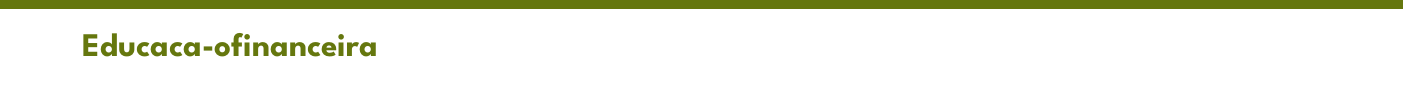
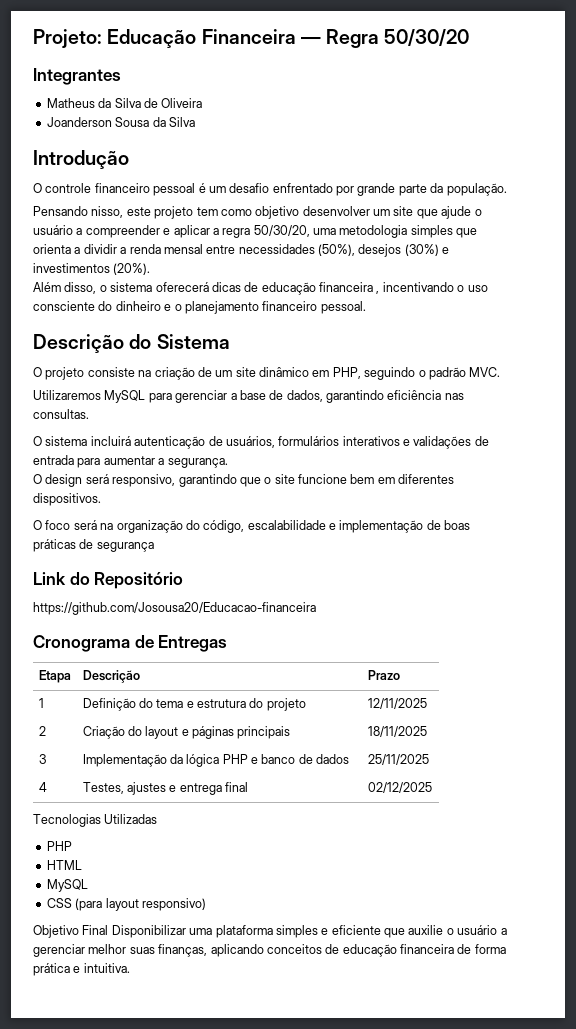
[82,32,378,57] Educaca-ofinanceira -> [33,29,470,48] [33,68,121,85] [46,98,203,108] [46,117,195,127] [33,150,129,169] [33,183,507,196] [33,206,482,219] [33,225,478,238] [33,244,450,257] [33,263,151,275] [33,282,488,295] [33,301,366,314] [33,334,230,353] [33,367,501,380] [33,390,464,403] [33,409,89,419] [33,436,489,449] [33,455,228,468] [33,474,455,487] [33,493,101,506] [33,520,471,533] [33,539,154,552] [33,572,184,589] [33,602,316,615] [33,635,228,652] [38,670,71,683] [82,670,140,683] [367,670,400,680] [38,698,44,708] [82,698,306,711] [367,698,427,709] [38,726,46,736] [82,726,291,739] [367,726,427,737] [38,754,46,764] [82,754,350,767] [367,754,429,765] [38,782,47,792] [82,782,249,795] [367,782,432,793] [33,814,158,827] [46,841,72,851] [46,860,82,870] [46,879,88,892] [46,898,206,911] [33,925,507,938] [33,944,506,957] [33,963,130,976] Projeto: Educação Financeira — Regra 50/30/20 // Integrantes // Matheus da Silva de Oliveira // Joanderson Sousa da Silva // Introdução // O controle financeiro pessoal é um desafio enfrentado por grande parte da população. // Pensando nisso, este projeto tem como objetivo desenvolver um site que ajude o usuário a compreender e aplicar a regra 50/30/20, uma metodologia simples que orienta a dividir a renda mensal entre necessidades (50%), desejos (30%) e investimentos (20%). // Além disso, o sistema oferecerá dicas de educação financeira , incentivando o uso consciente do dinheiro e o planejamento financeiro pessoal. // Descrição do Sistema // O projeto consiste na criação de um site dinâmico em PHP, seguindo o padrão MVC. // Utilizaremos MySQL para gerenciar a base de dados, garantindo eficiência nas consultas. // O sistema incluirá autenticação de usuários, formulários interativos e validações de entrada para aumentar a segurança. // O design será responsivo, garantindo que o site funcione bem em diferentes dispositivos. // O foco será na organização do código, escalabilidade e implementação de boas práticas de segurança // Link do Repositório // https://github.com/Josousa20/Educacao-financeira // Cronograma de Entregas // Etapa | Descrição | Prazo // 1 | Definição do tema e estrutura do projeto | 12/11/2025 // 2 | Criação do layout e páginas principais | 18/11/2025 // 3 | Implementação da lógica PHP e banco de dados | 25/11/2025 // 4 | Testes, ajustes e entrega final | 02/12/2025 // Tecnologias Utilizadas // PHP // HTML // MySQL // CSS (para layout responsivo) // Objetivo Final Disponibilizar uma plataforma simples e eficiente que auxilie o usuário a gerenciar melhor suas finanças, aplicando conceitos de educação financeira de forma prática e intuitiva.

